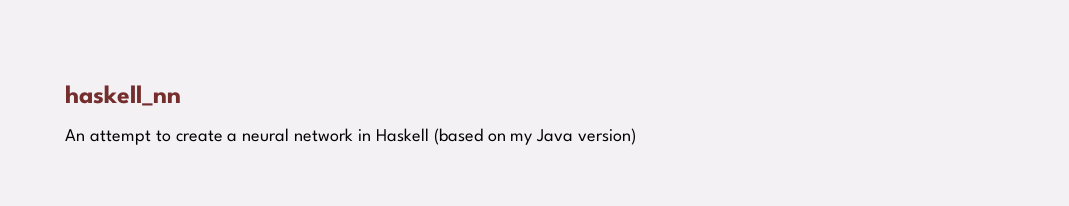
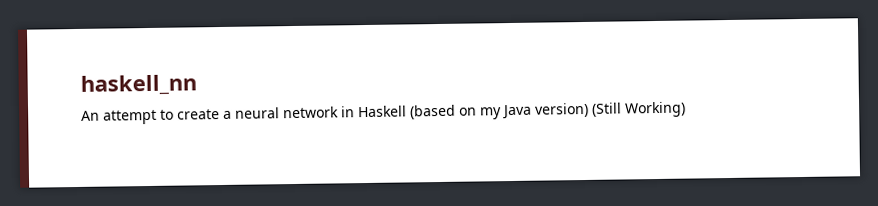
(637, 136) none -> [592,101,686,118] (Still Working)

